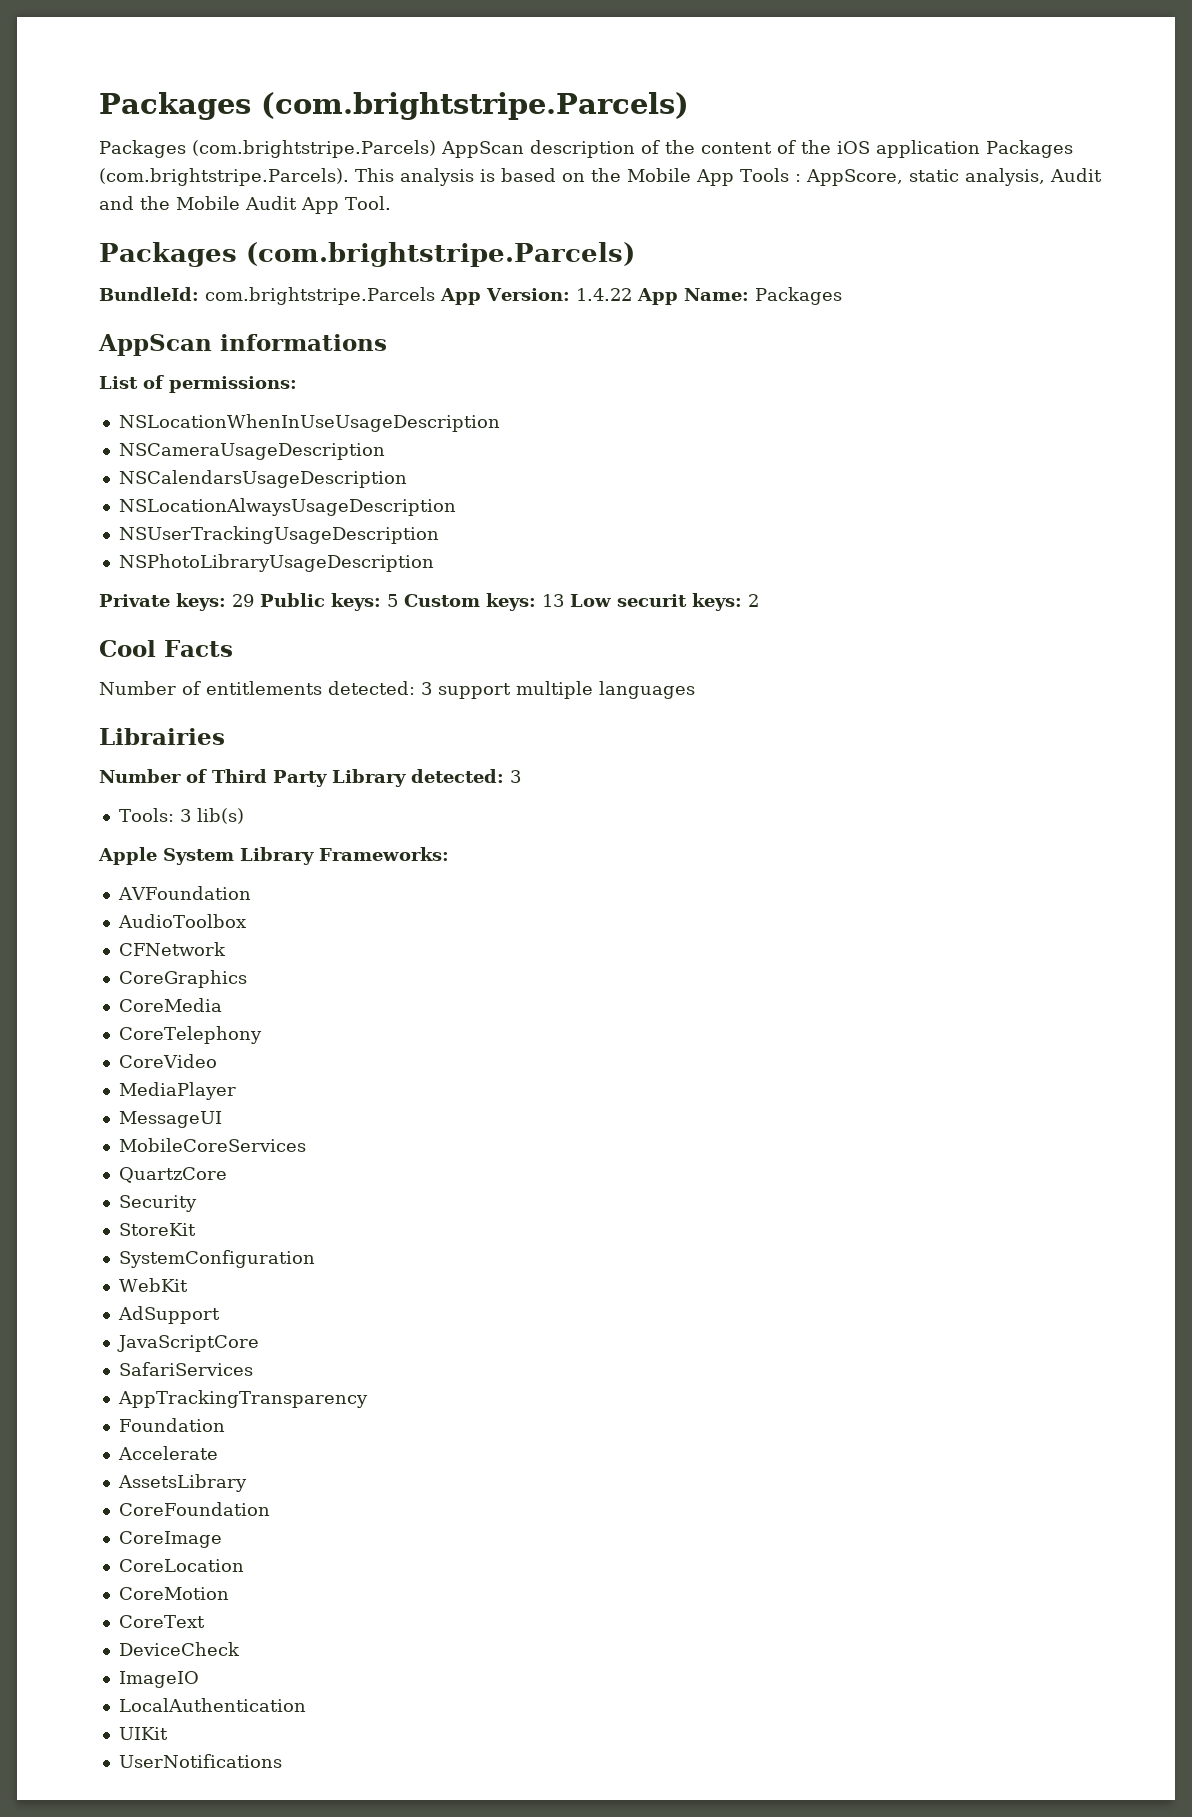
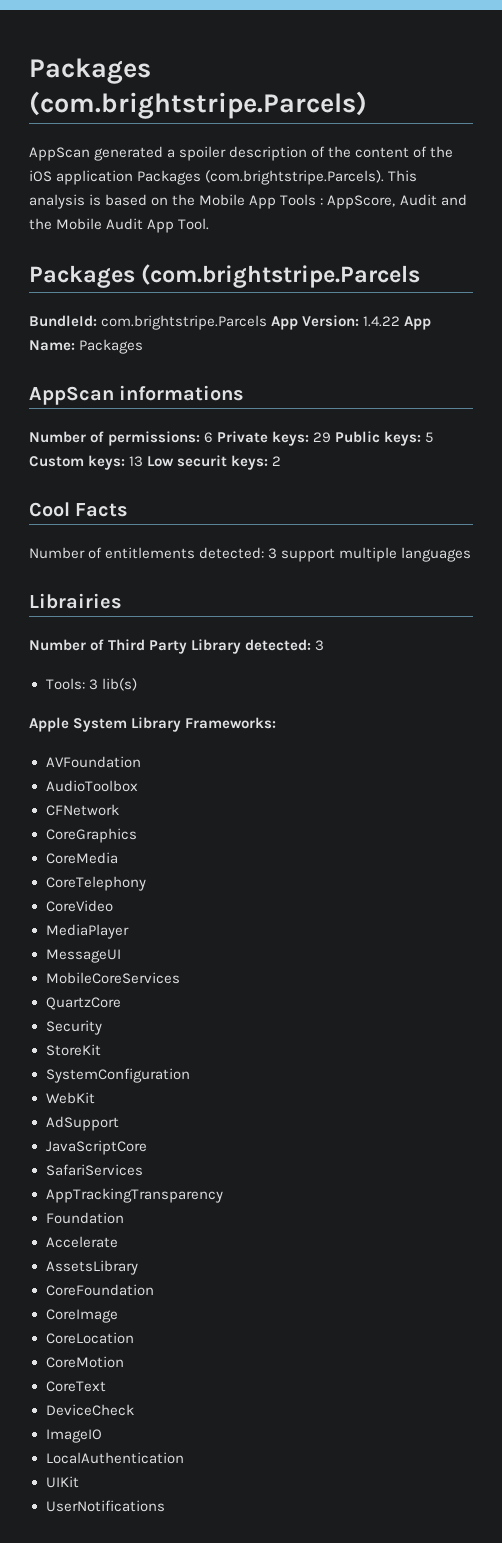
[99,92,689,120] [99,140,524,158] Packages (com.brightstripe.Parcels) // Packages (com.brightstripe.Parcels) AppScan -> [29,58,151,84] [29,91,367,119] [29,146,227,161] Packages (com.brightstripe.Parcels) // AppScan generated a spoiler
[908,168,1045,186] static analysis, -> (396, 202) none
[245,242,635,267] (com.brightstripe.Parcels) -> [141,264,421,288] (com.brightstripe.Parcels
[99,376,138,389] List -> [29,431,86,443] Number
[118,414,500,432] [118,443,385,460] [118,470,407,488] [118,498,456,516] [118,526,439,544] [118,554,434,572] // NSLocationWhenInUseUsageDescription // NSCameraUsageDescription // NSCalendarsUsageDescription // NSLocationAlwaysUsageDescription // NSUserTrackingUsageDescription // NSPhotoLibraryUsageDescription // -> [204,432,214,443] 6

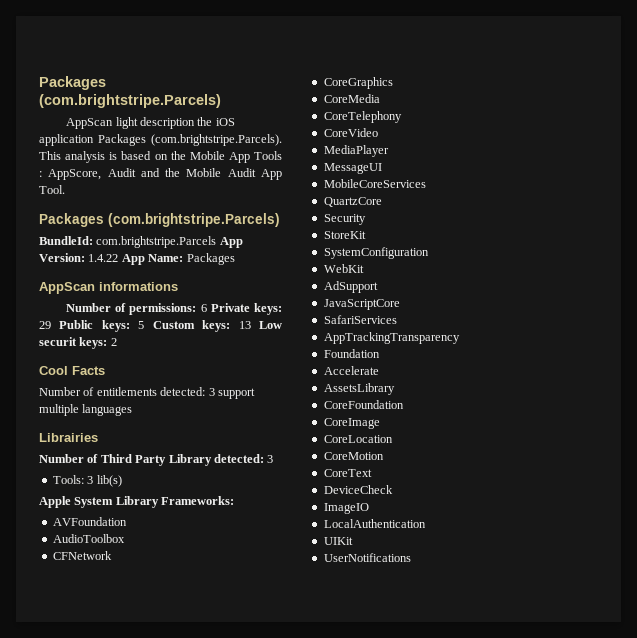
[94,146,428,161] generated a spoiler description of the content of -> [115,117,195,129] light description
[141,264,421,288] (com.brightstripe.Parcels -> [108,213,280,227] (com.brightstripe.Parcels)

